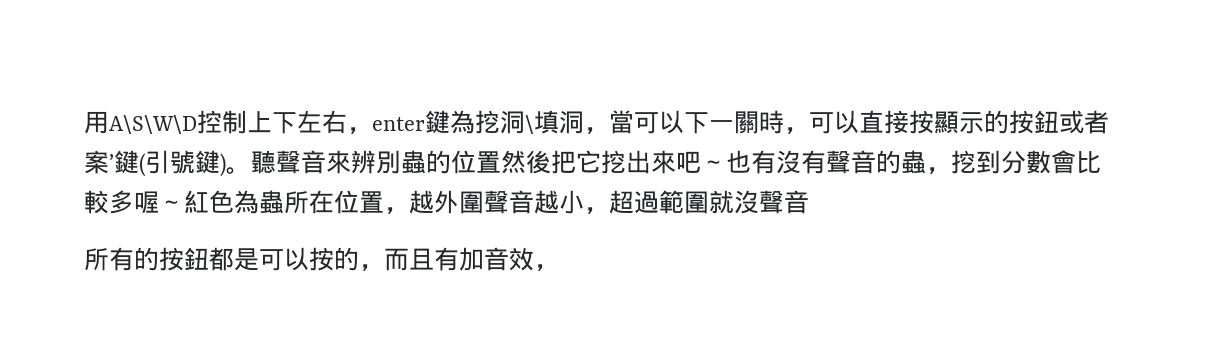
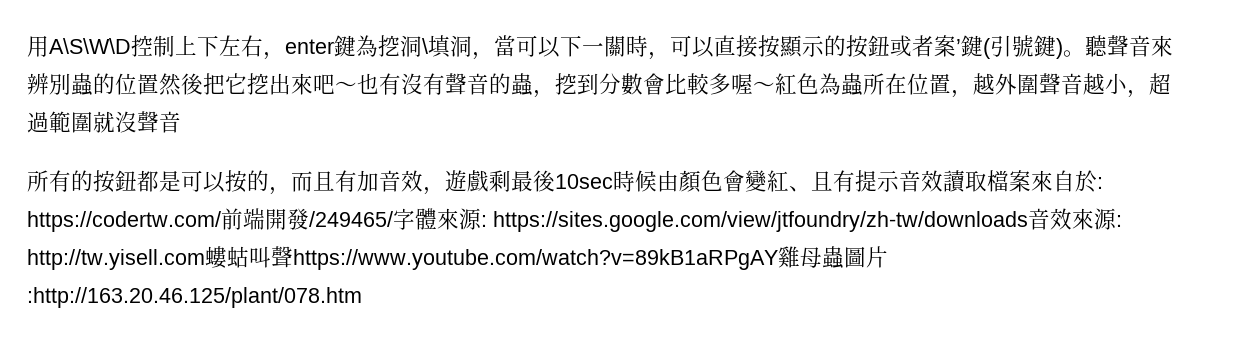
(559, 268) none -> [445,170,1103,193] [27,208,1122,232] [27,246,888,270] [27,287,362,308] 遊戲剩最後10sec時候由顏色會變紅、且有提示音效讀取檔案來自於: https://codertw.com/前端開發/249465/字體來源: https://sites.google.com/view/jtfoundry/zh-tw/downloads音效來源: http://tw.yisell.com螻蛄叫聲https://www.youtube.com/watch?v=89kB1aRPgAY雞母蟲圖片:http://163.20.46.125/plant/078.htm

